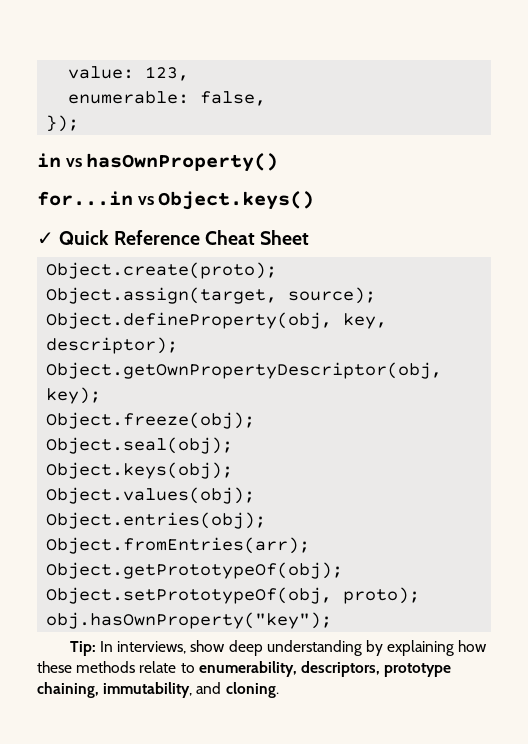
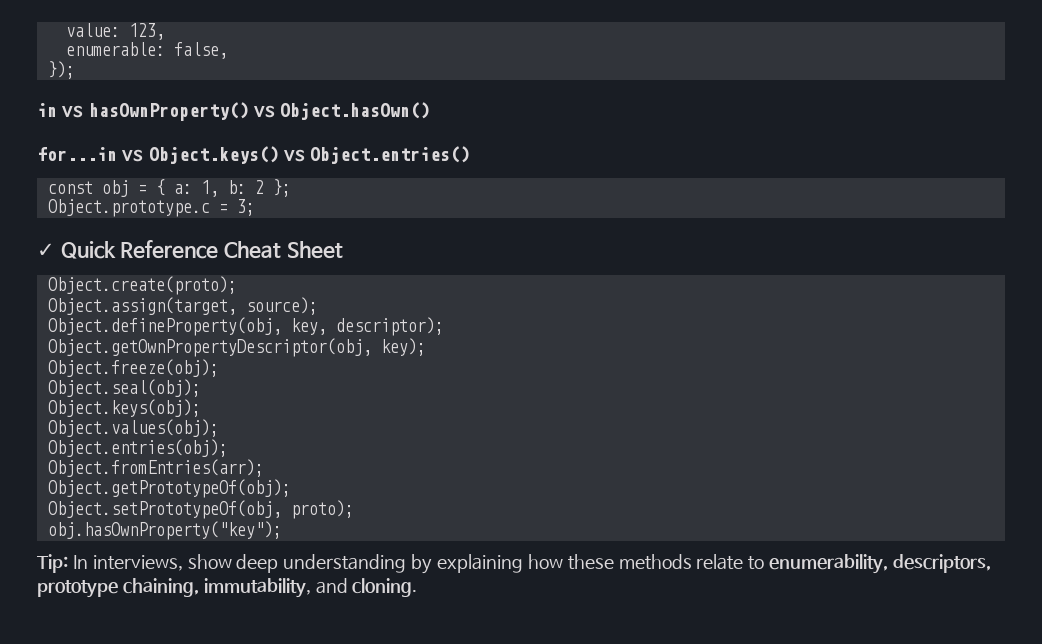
(279, 162) none -> [252,102,431,120] vs Object.hasOwn()
(315, 200) none -> [282,146,471,164] [47,179,291,197] [47,199,255,217] vs Object.entries() // const obj = { a: 1, b: 2 }; // Object.prototype.c = 3;

